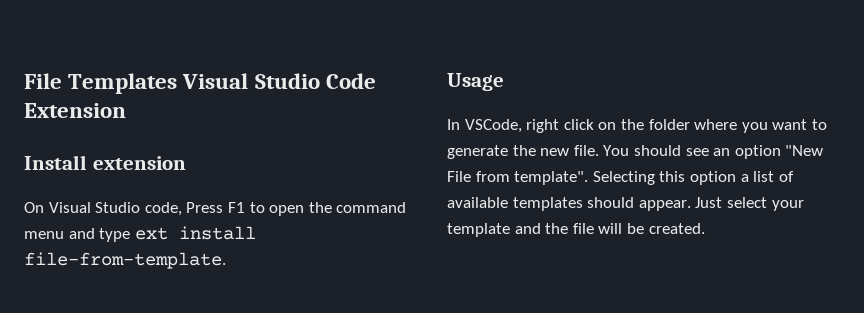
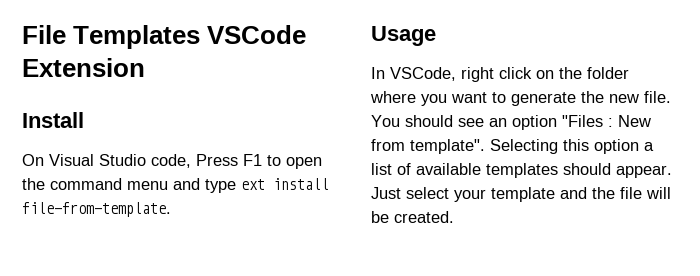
[182,73,376,89] Visual Studio Code -> [207,25,307,44] VSCode
[92,156,186,170] extension -> (84, 120) none
[785,145,824,156] [447,171,471,182] "New File -> [562,115,651,127] "Files : New

